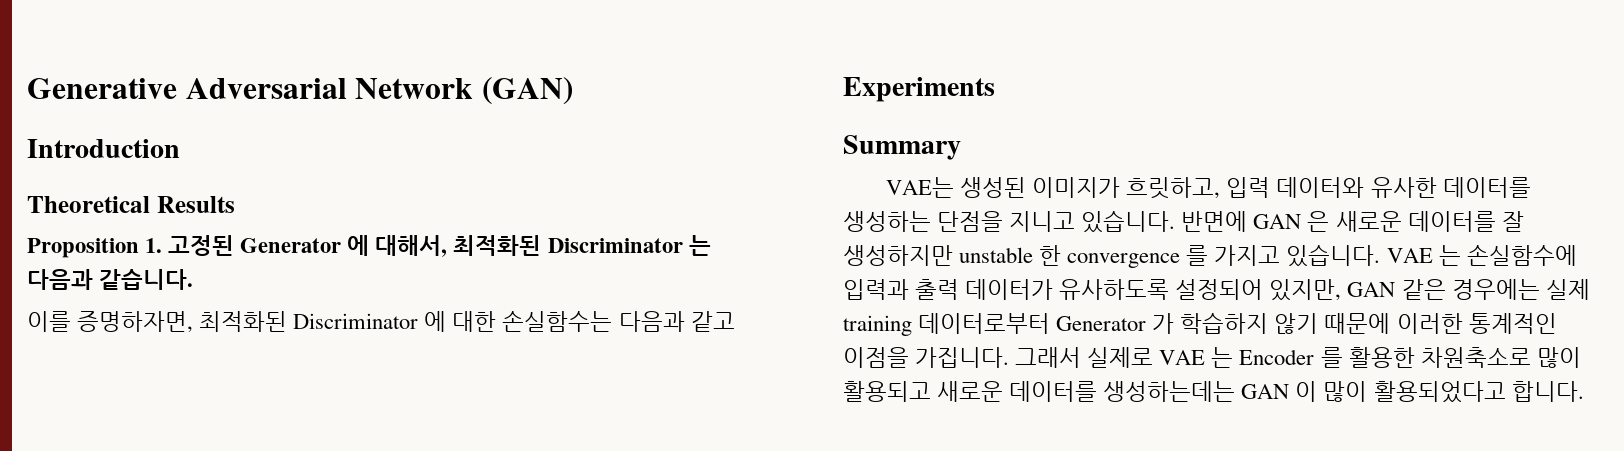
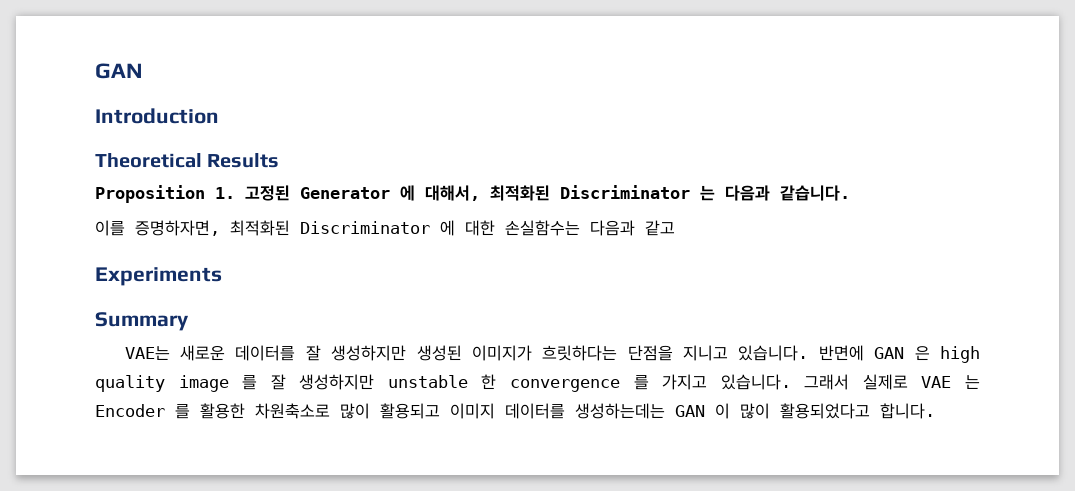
[27,77,573,105] Generative Adversarial Network (GAN) -> [95,63,143,79] GAN
[960,177,1531,199] [843,211,931,232] 생성된 이미지가 흐릿하고, 입력 데이터와 유사한 데이터를 생성하는 -> [180,345,618,361] 새로운 데이터를 잘 생성하지만 생성된 이미지가 흐릿하다는
[1335,211,1496,232] 새로운 데이터를 -> [939,346,980,363] [95,375,258,392] high quality image 를
[1386,244,1577,266] [843,279,1590,301] [843,312,1557,336] [843,347,1010,368] VAE 는 손실함수에 입력과 출력 데이터가 유사하도록 설정되어 있지만, GAN 같은 경우에는 실제 training 데이터로부터 Generator 가 학습하지 않기 때문에 이러한 통계적인 이점을 가집니다. -> (791, 382) none
[937,381,1004,402] 새로운 -> [450,403,495,419] 이미지

